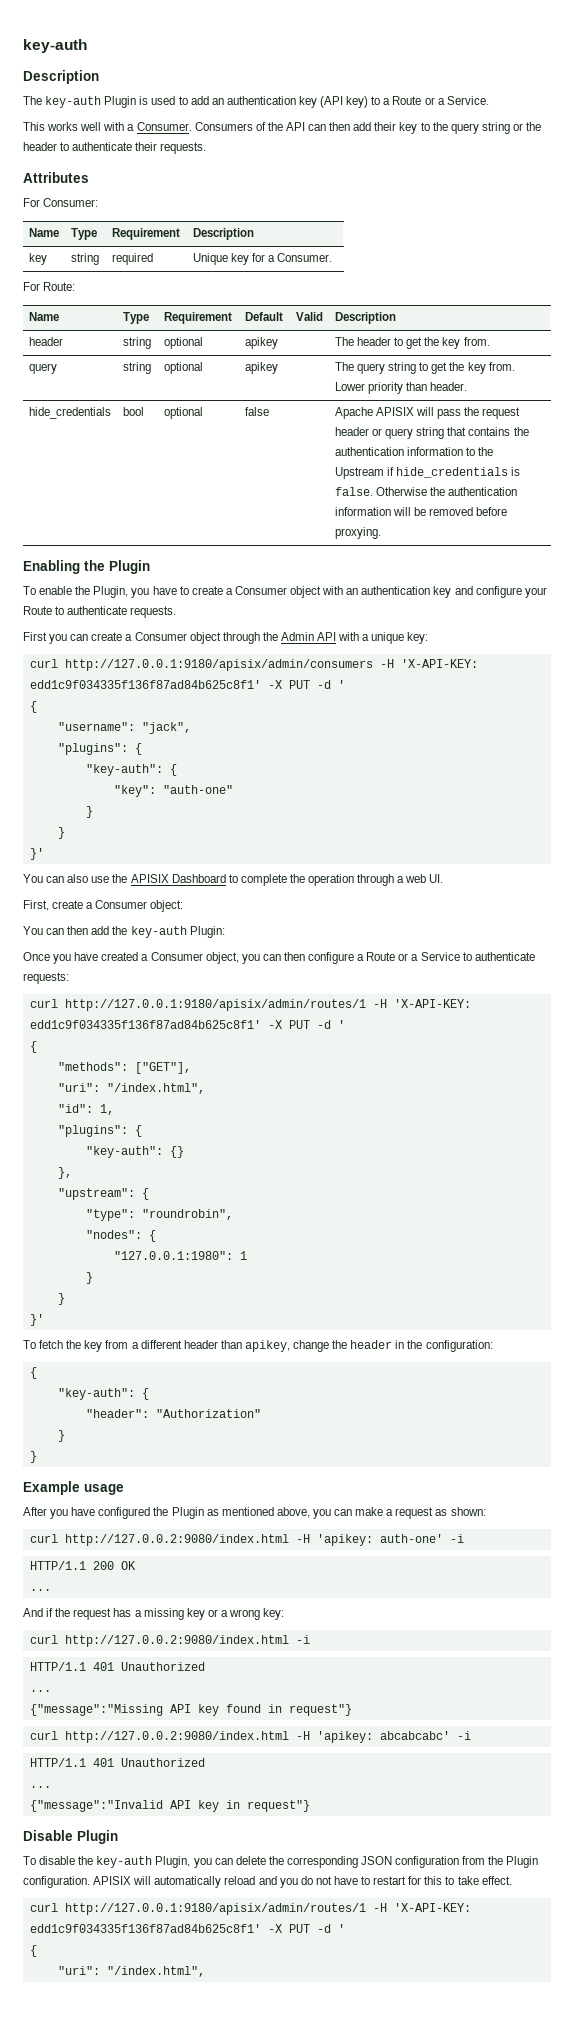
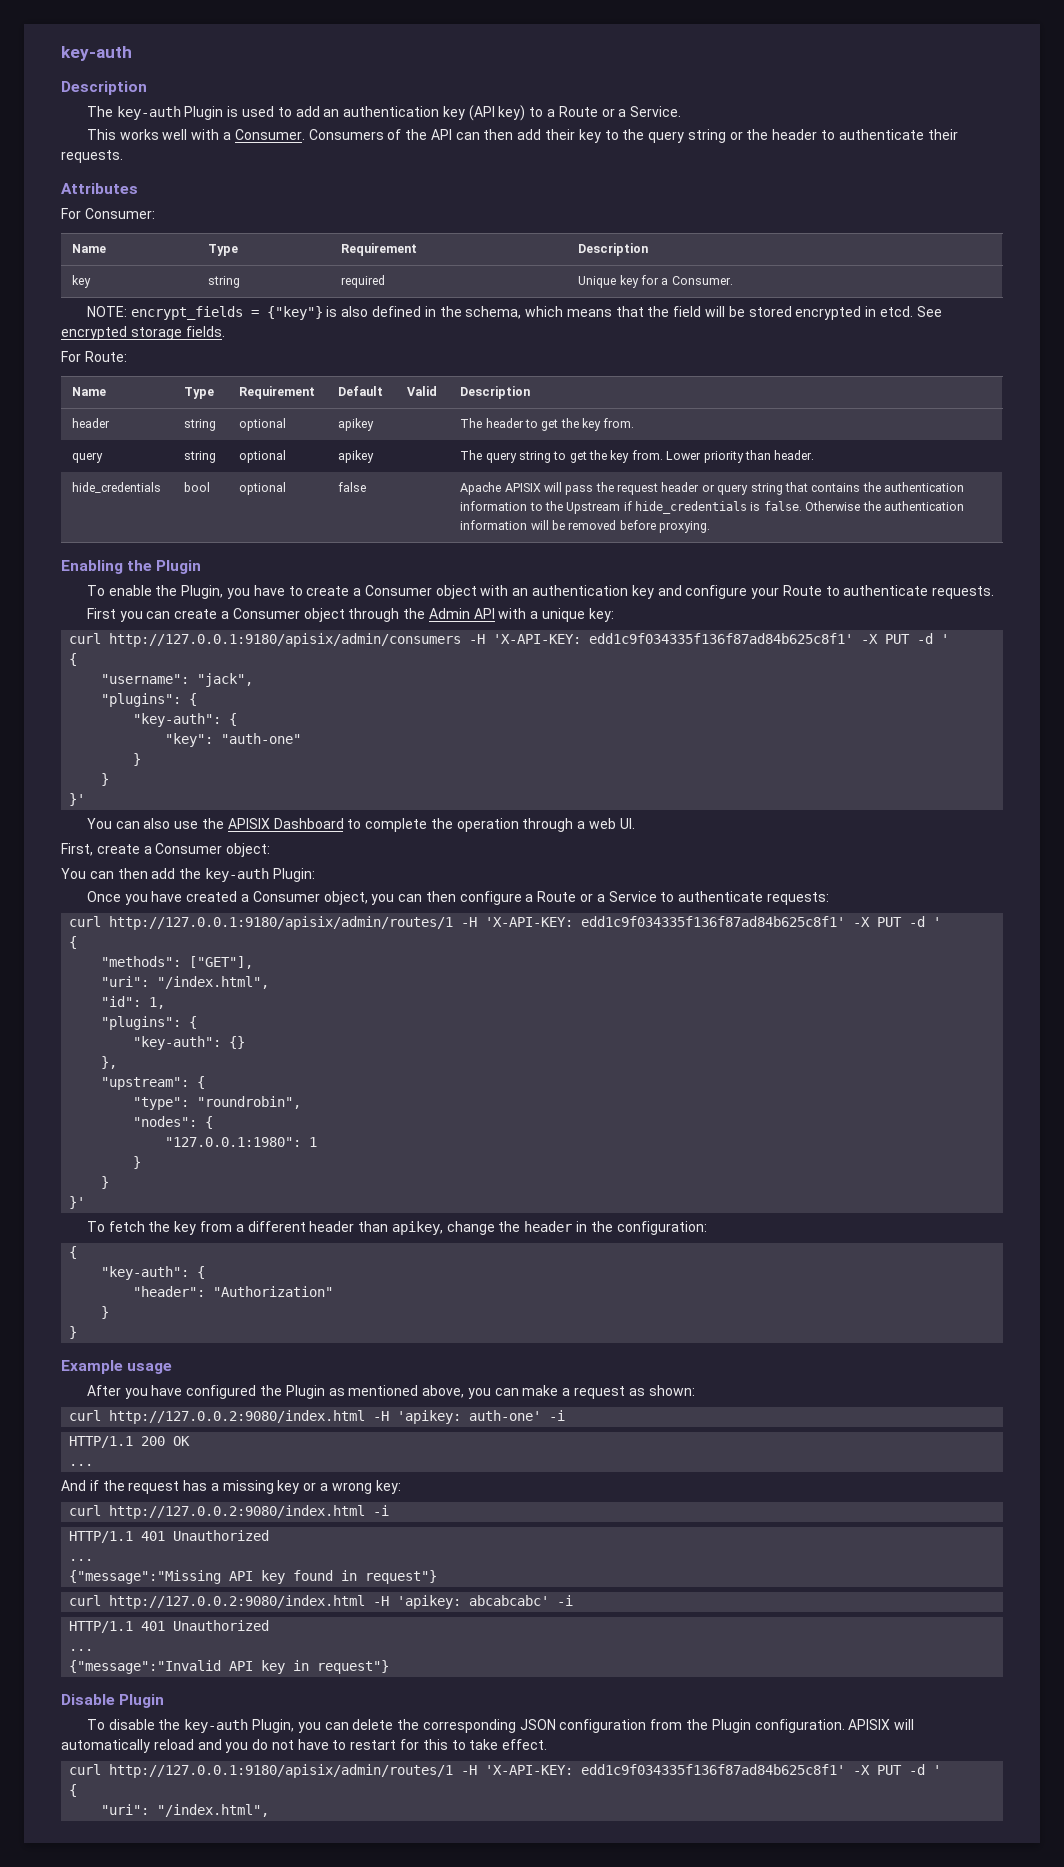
(333, 257) none -> [86,306,942,320] [61,326,225,340] // NOTE: encrypt_fields = {"key"} is also defined in the schema, which means that the field will be stored encrypted in etcd. See encrypted storage fields.

